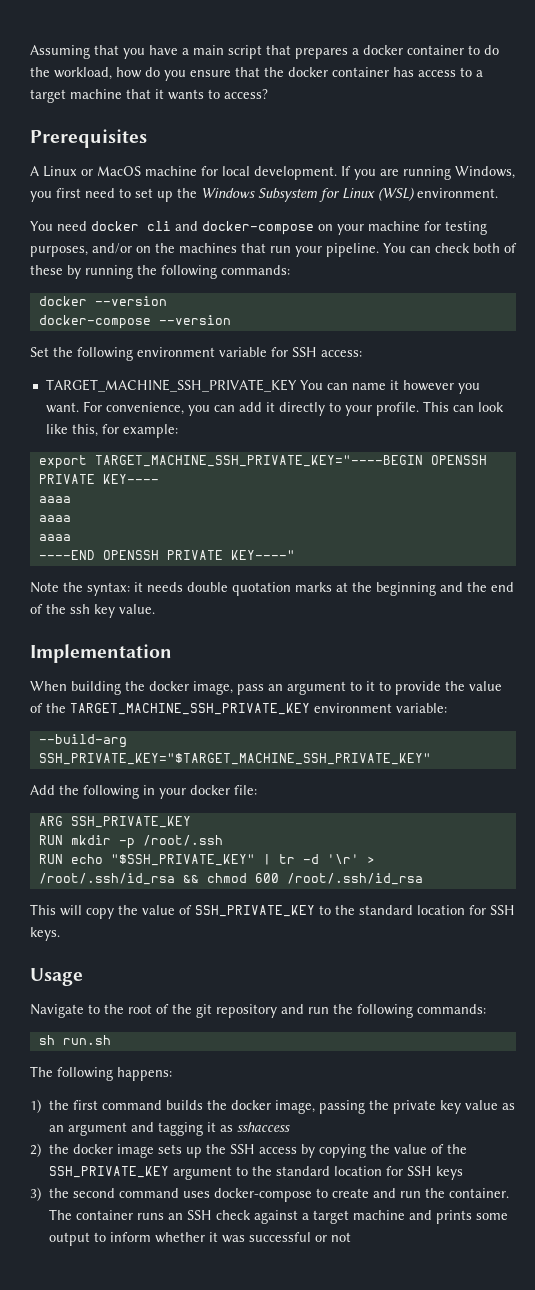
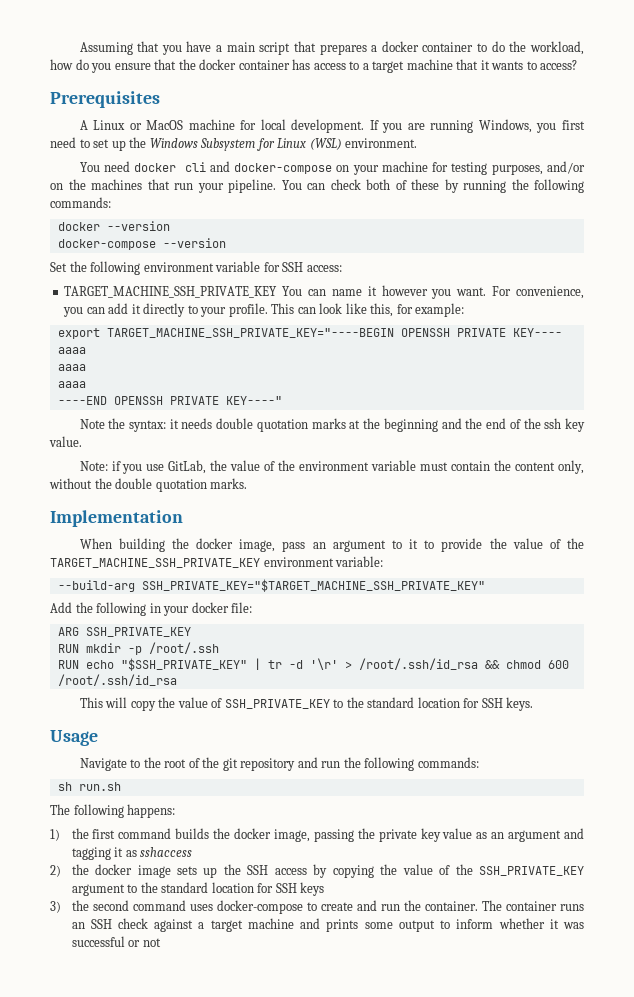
(155, 609) none -> [79,460,584,474] [49,478,248,492] // Note: if you use GitLab, the value of the environment variable must contain the content only, without the double quotation marks.

